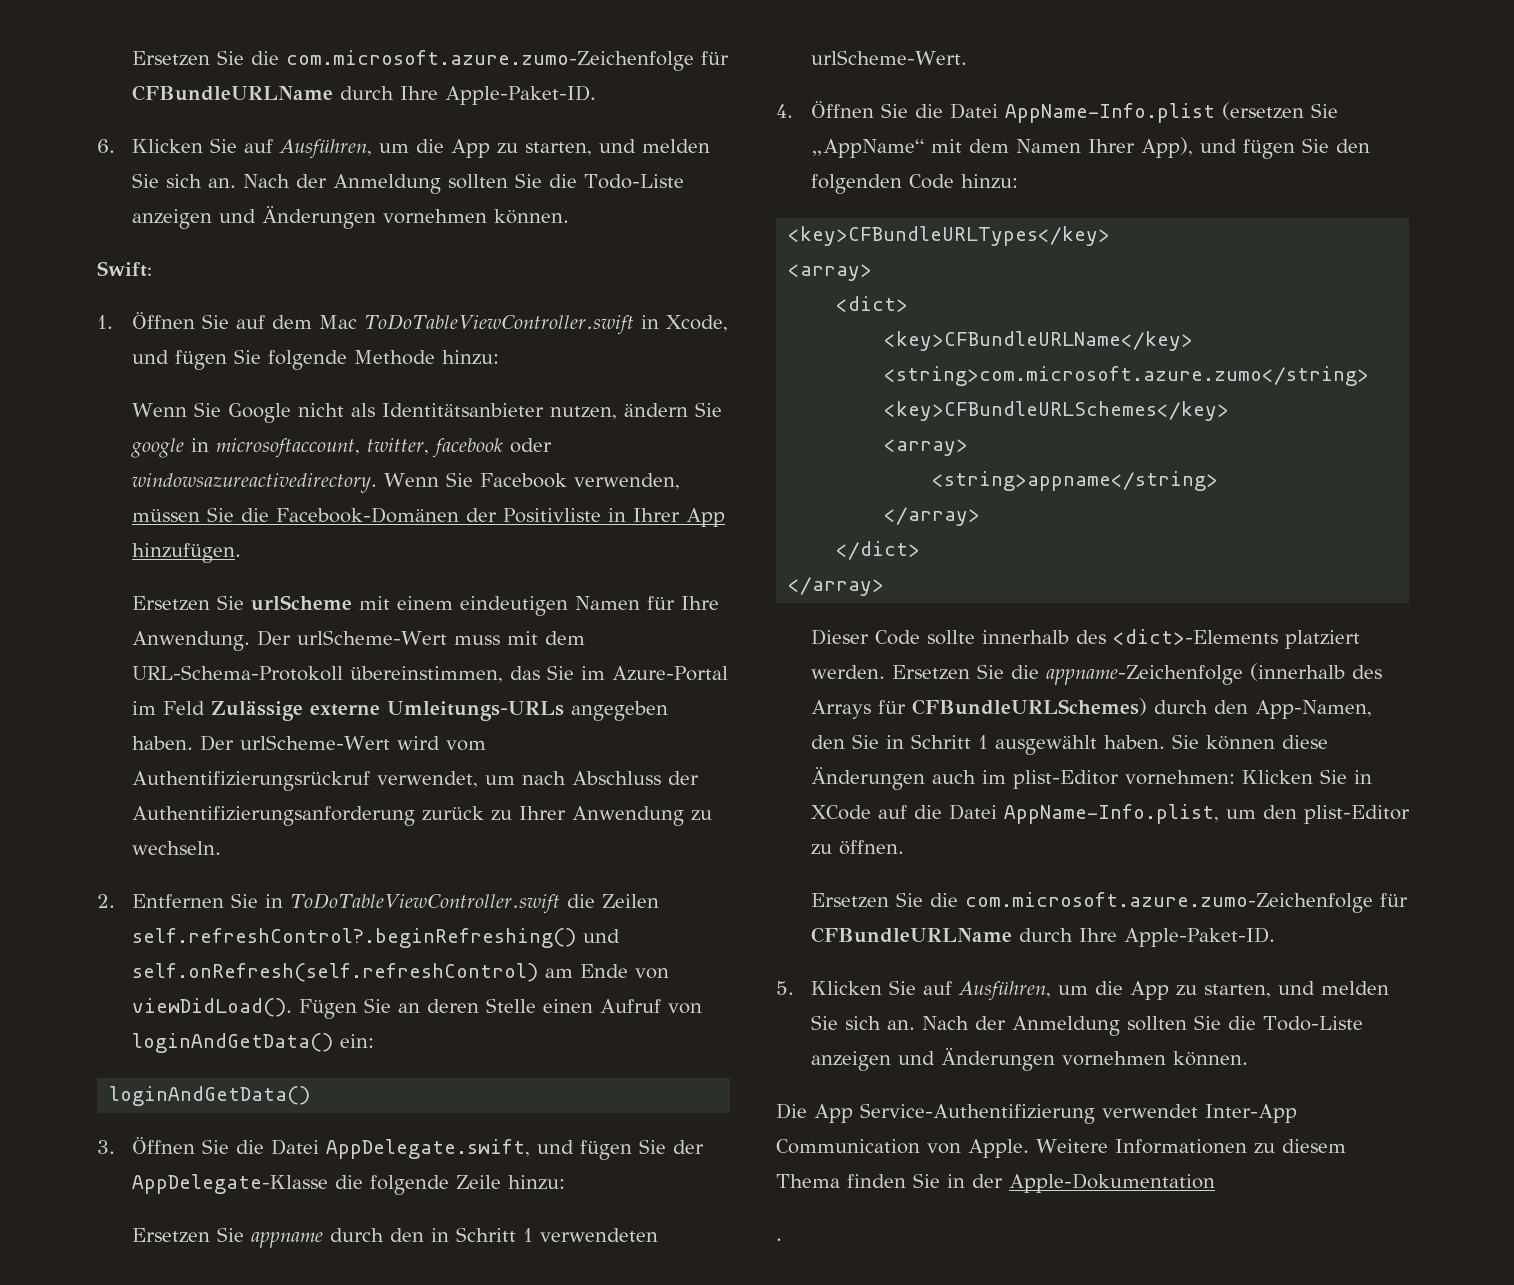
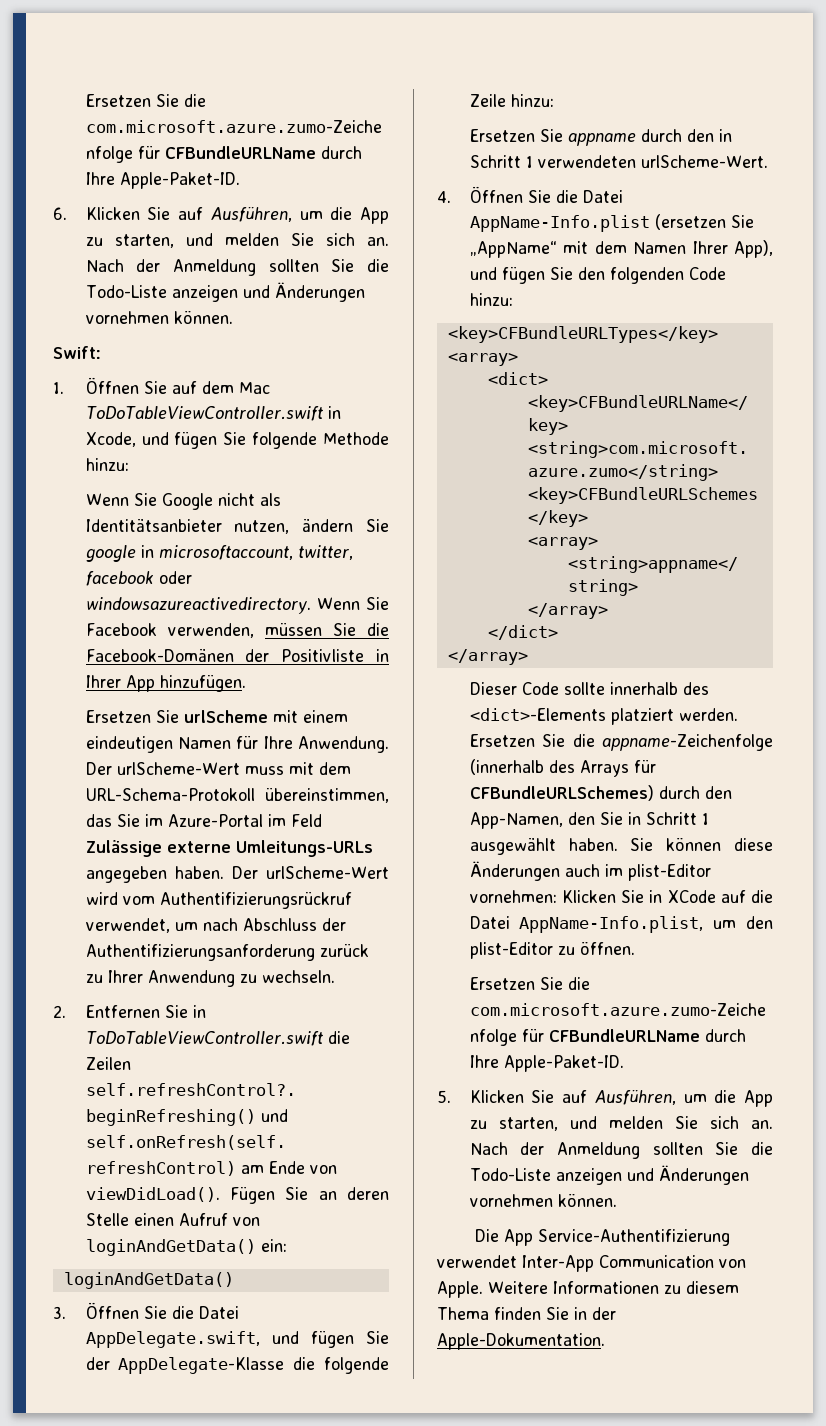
[1009,1173,1215,1193] [776,1238,782,1241] Apple-Dokumentation // . -> [437,1333,605,1350] Apple-Dokumentation.

